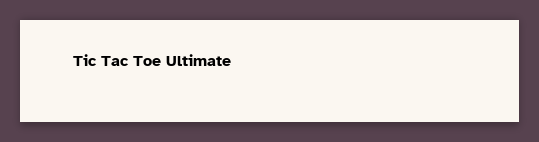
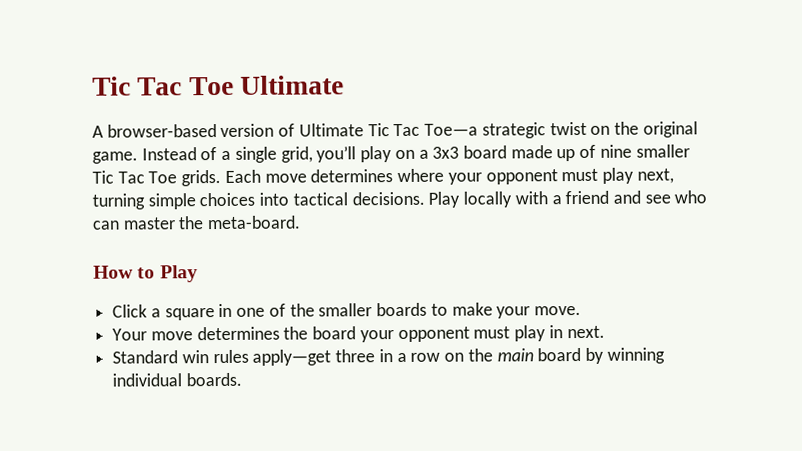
(231, 60) none -> [92,121,698,139] [92,144,690,164] [92,167,674,187] [92,190,708,210] [92,215,302,230] [93,265,198,283] [112,302,581,321] [112,325,605,343] [112,347,665,366] [112,372,242,387] // A browser-based version of Ultimate Tic Tac Toe—a strategic twist on the original game. Instead of a single grid, you’ll play on a 3x3 board made up of nine smaller Tic Tac Toe grids. Each move determines where your opponent must play next, turning simple choices into tactical decisions. Play locally with a friend and see who can master the meta-board. // How to Play // Click a square in one of the smaller boards to make your move. // Your move determines the board your opponent must play in next. // Standard win rules apply—get three in a row on the main board by winning individual boards.

